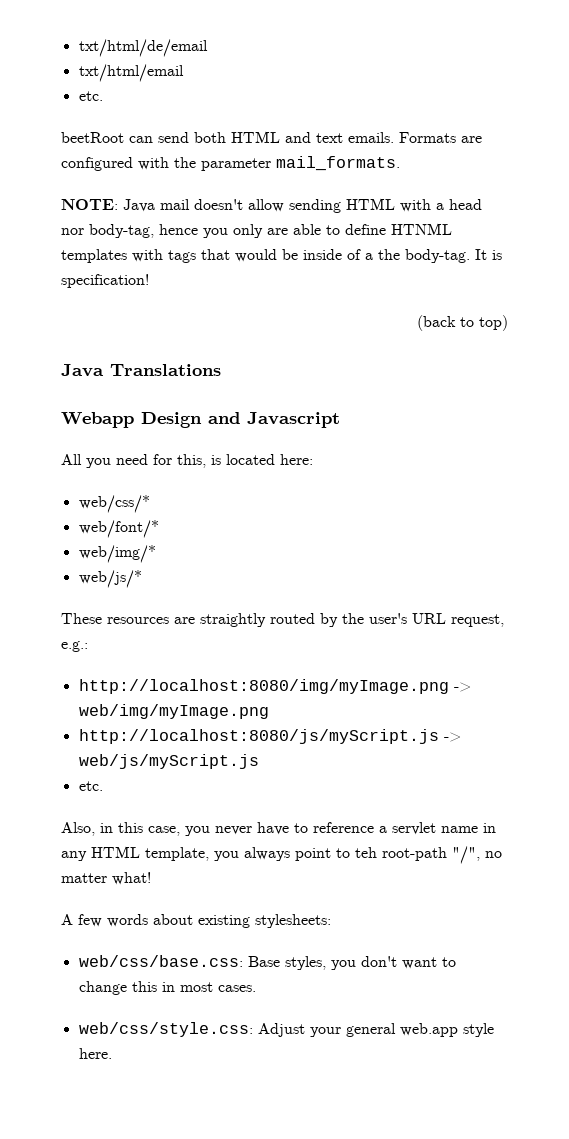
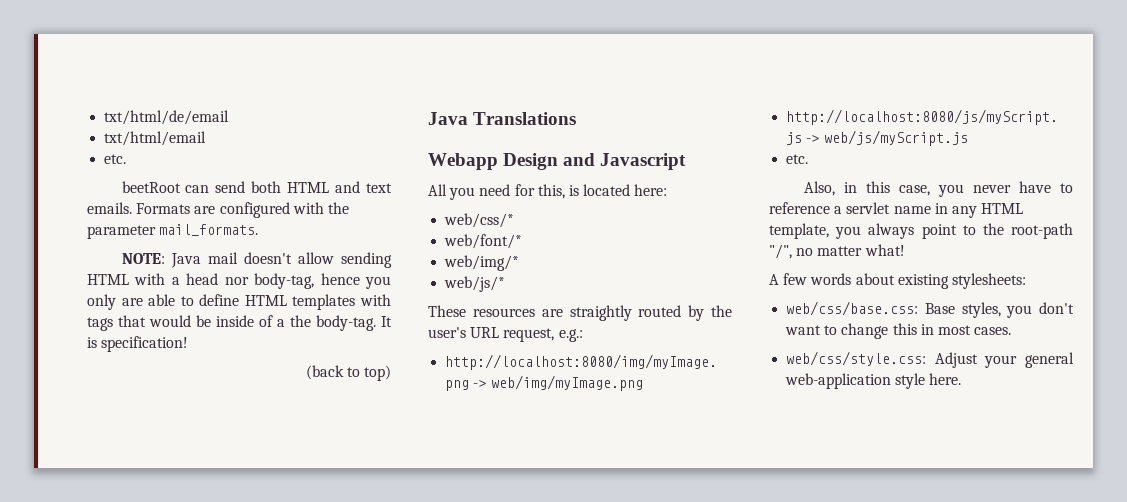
[391,223,452,235] HTNML -> [244,295,287,306] HTML
[355,847,377,858] teh -> [982,223,1004,235] the
[399,1023,458,1037] web.app -> [785,373,892,389] web-application

